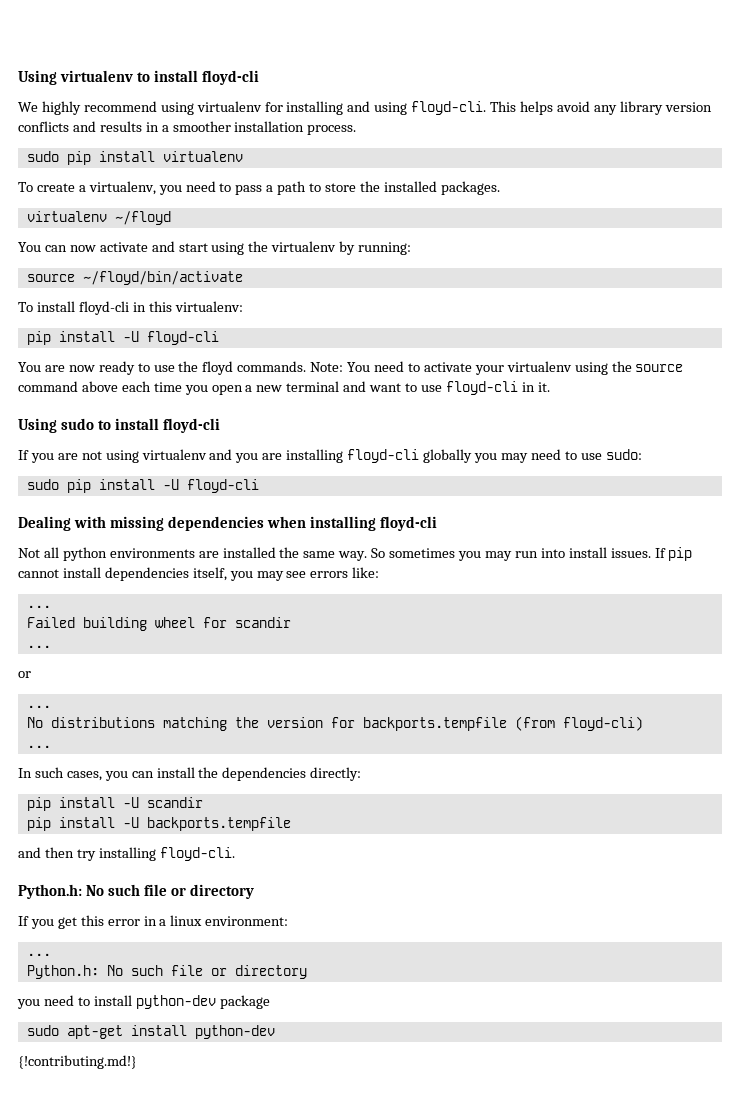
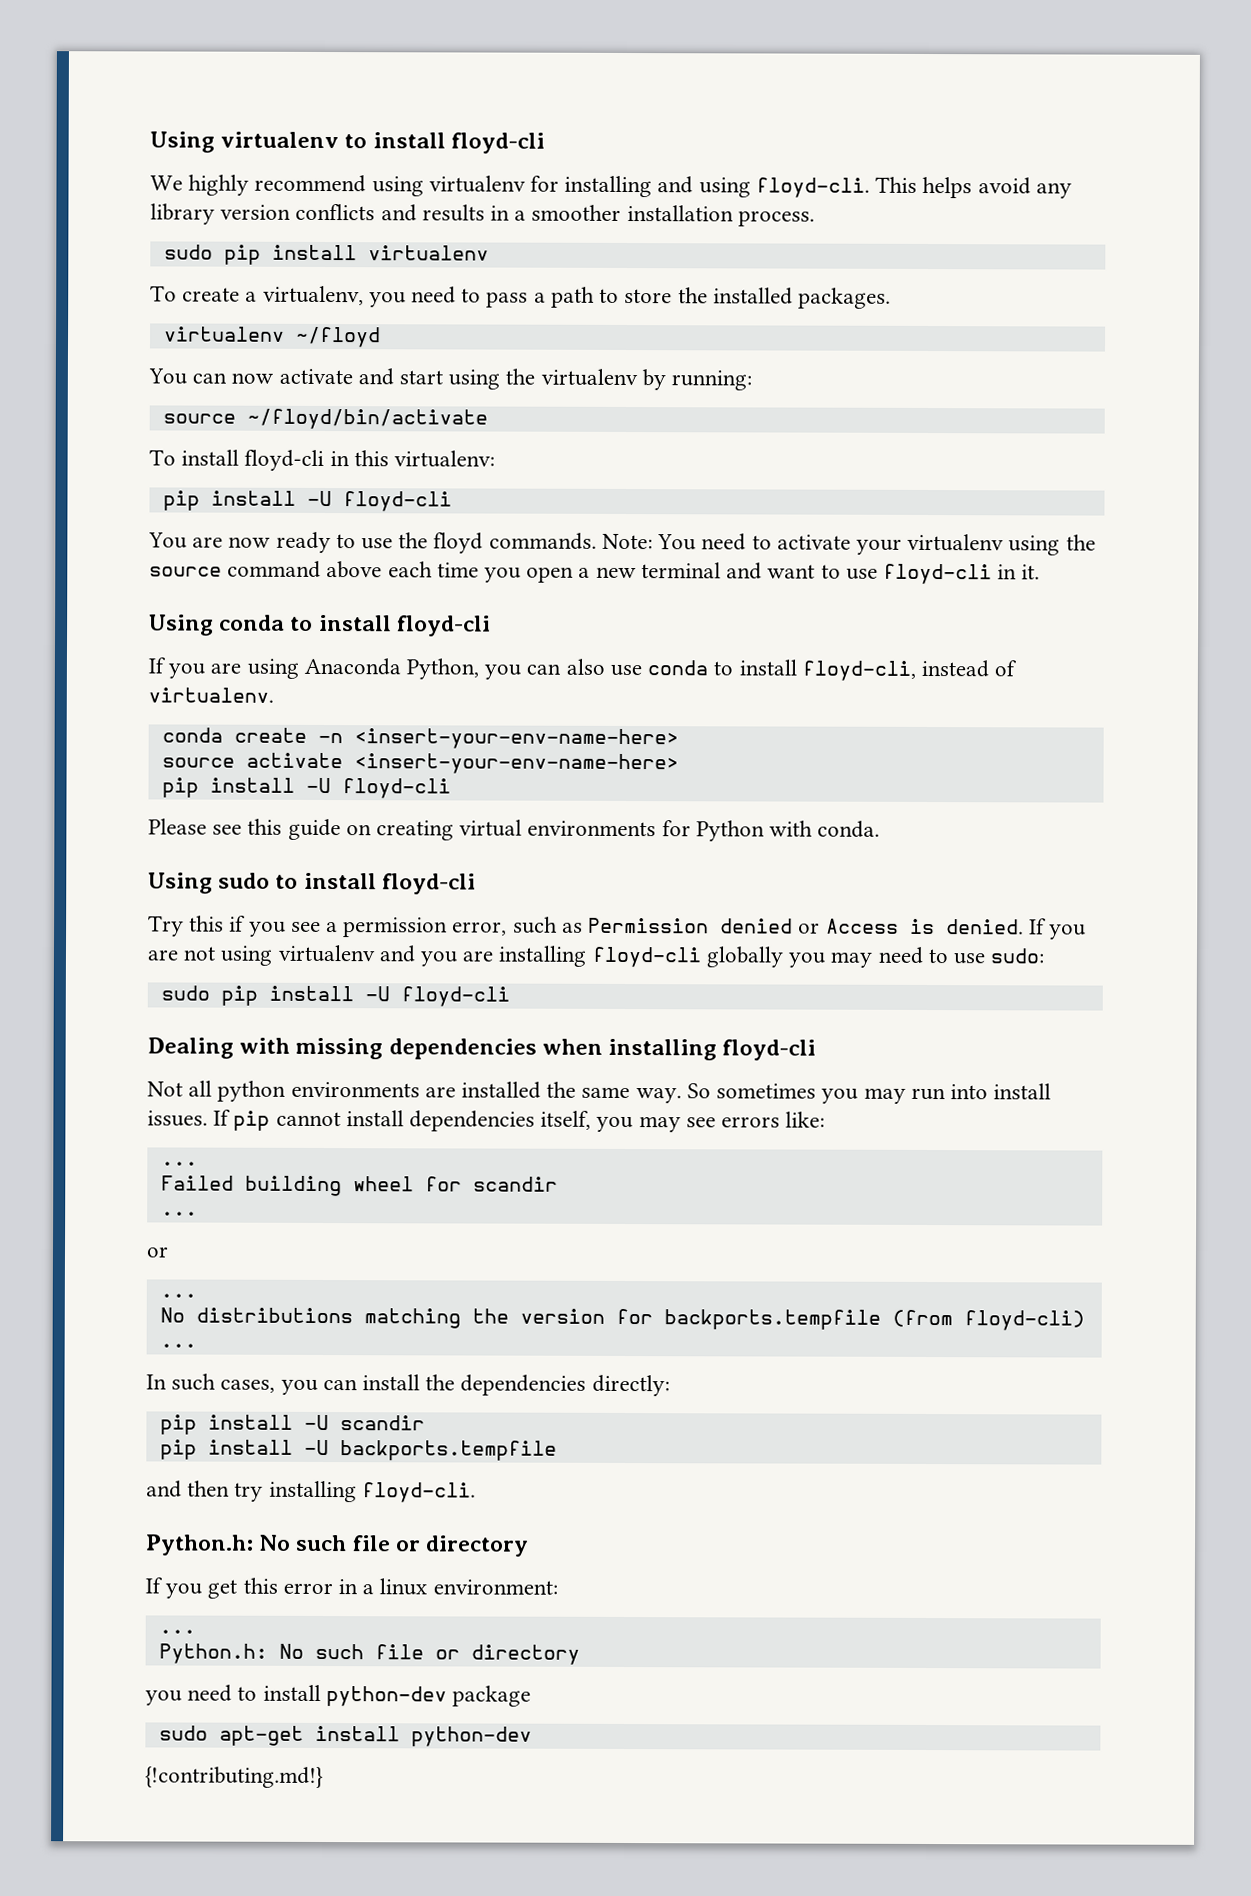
(550, 387) none -> [149,614,491,637] [148,657,1018,681] [148,687,274,703] [161,727,679,750] [161,752,679,775] [161,777,451,799] [148,818,881,842] // Using conda to install floyd-cli // If you are using Anaconda Python, you can also use conda to install floyd-cli, instead of virtualenv. // conda create -n <insert-your-env-name-here> // source activate <insert-your-env-name-here> // pip install -U floyd-cli // Please see this guide on creating virtual environments for Python with conda.
(221, 425) none -> [148,915,1024,938] Try this if you see a permission error, such as Permission denied or Access is denied.

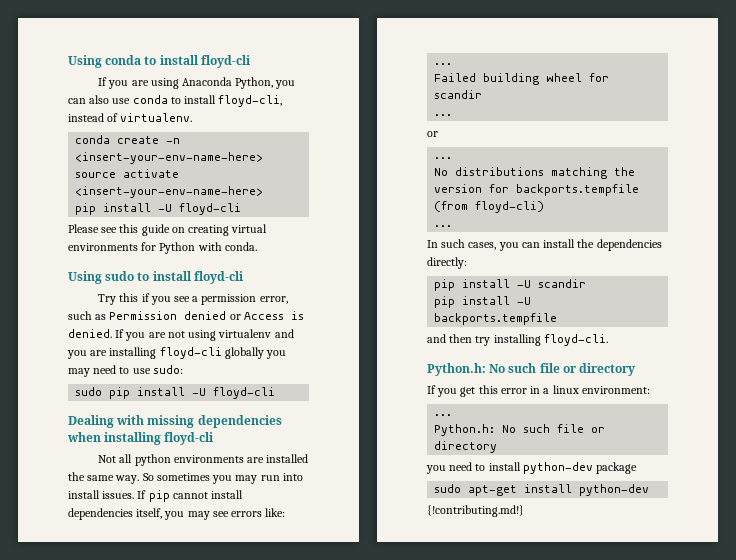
[150,131,545,154] [150,174,1072,199] [150,203,815,227] [163,244,489,265] [150,285,891,309] [163,326,381,348] [148,368,753,391] [162,408,488,430] [149,449,496,471] [162,490,452,512] [148,531,1096,556] [149,560,1041,585] [149,614,214,636] Using virtualenv to install floyd-cli // We highly recommend using virtualenv for installing and using floyd-cli. This helps avoid any library version conflicts and results in a smoother installation process. // sudo pip install virtualenv // To create a virtualenv, you need to pass a path to store the installed packages. // virtualenv ~/floyd // You can now activate and start using the virtualenv by running: // source ~/floyd/bin/activate // To install floyd-cli in this virtualenv: // pip install -U floyd-cli // You are now ready to use the floyd commands. Note: You need to activate your virtualenv using the source command above each time you open a new terminal and want to use floyd-cli in it. // Using -> [68,55,102,68] Using

